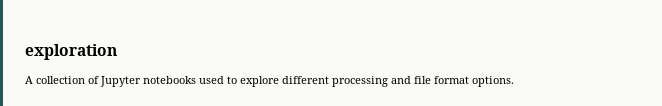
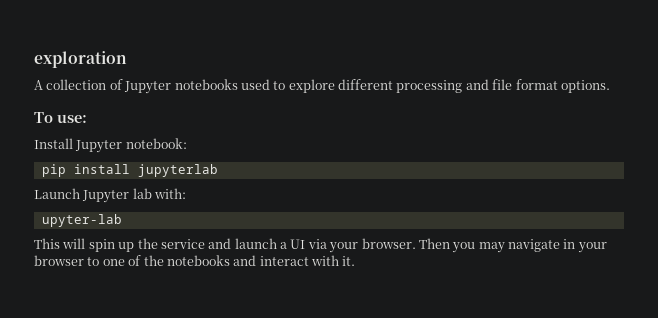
(514, 81) none -> [34,112,87,123] [34,138,187,153] [41,164,218,177] [34,188,187,203] [41,214,122,227] [34,238,607,253] [34,255,356,266] // To use: // Install Jupyter notebook: // pip install jupyterlab // Launch Jupyter lab with: // upyter-lab // This will spin up the service and launch a UI via your browser. Then you may navigate in your browser to one of the notebooks and interact with it.

